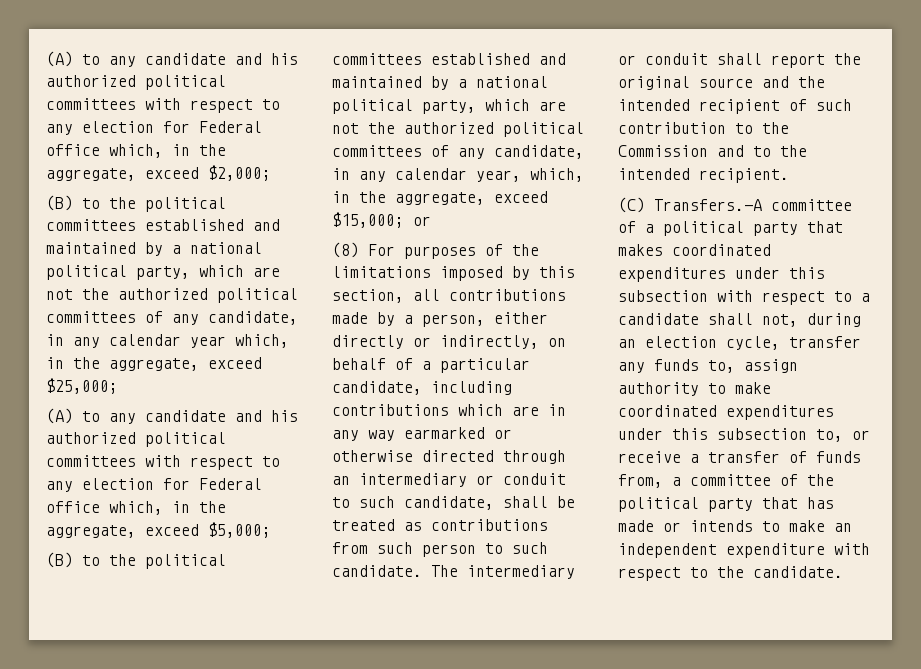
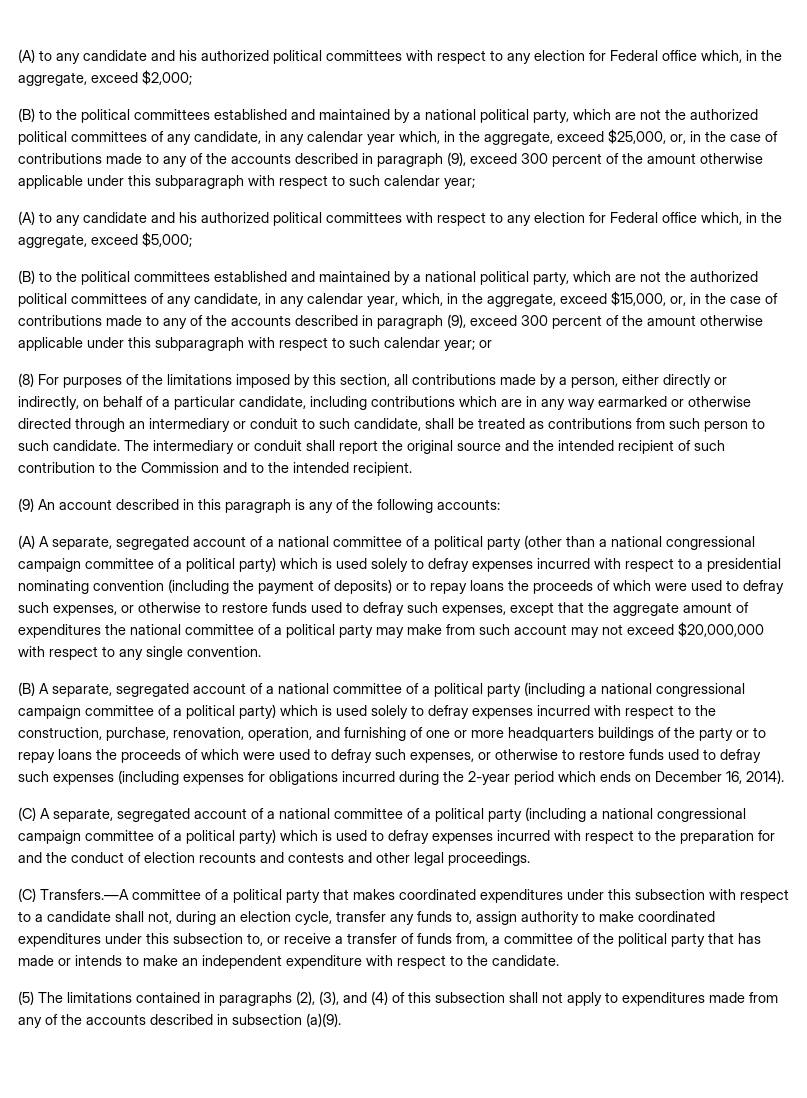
[46,378,118,394] $25,000; -> [608,129,778,144] [18,152,763,167] [18,175,475,189] $25,000, or, in the case of contributions made to any of the accounts described in paragraph (9), exceed 300 percent of the amount otherwise applicable under this subparagraph with respect to such calendar year;
[332,212,404,228] $15,000; -> [611,291,778,306] [18,314,763,329] [18,337,475,351] $15,000, or, in the case of contributions made to any of the accounts described in paragraph (9), exceed 300 percent of the amount otherwise applicable under this subparagraph with respect to such calendar year;
(789, 175) none -> [18,498,500,513] [18,535,755,550] [18,557,781,572] [18,579,784,594] [18,602,749,616] [18,622,764,638] [18,646,261,660] [18,682,745,697] [18,704,716,719] [18,727,766,741] [18,749,761,763] [18,770,784,785] [18,807,746,822] [18,829,775,844] [18,852,530,866] // (9) An account described in this paragraph is any of the following accounts: // (A) A separate, segregated account of a national committee of a political party (other than a national congressional campaign committee of a political party) which is used solely to defray expenses incurred with respect to a presidential nominating convention (including the payment of deposits) or to repay loans the proceeds of which were used to defray such expenses, or otherwise to restore funds used to defray such expenses, except that the aggregate amount of expenditures the national committee of a political party may make from such account may not exceed $20,000,000 with respect to any single convention. // (B) A separate, segregated account of a national committee of a political party (including a national congressional campaign committee of a political party) which is used solely to defray expenses incurred with respect to the construction, purchase, renovation, operation, and furnishing of one or more headquarters buildings of the party or to repay loans the proceeds of which were used to defray such expenses, or otherwise to restore funds used to defray such expenses (including expenses for obligations incurred during the 2-year period which ends on December 16, 2014). // (C) A separate, segregated account of a national committee of a political party (including a national congressional campaign committee of a political party) which is used to defray expenses incurred with respect to the preparation for and the conduct of election recounts and contests and other legal proceedings.
(843, 572) none -> [18,991,778,1006] [18,1013,341,1028] // (5) The limitations contained in paragraphs (2), (3), and (4) of this subsection shall not apply to expenditures made from any of the accounts described in subsection (a)(9).

